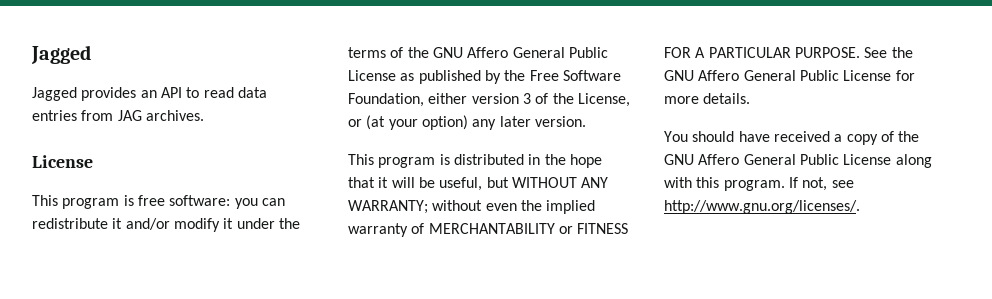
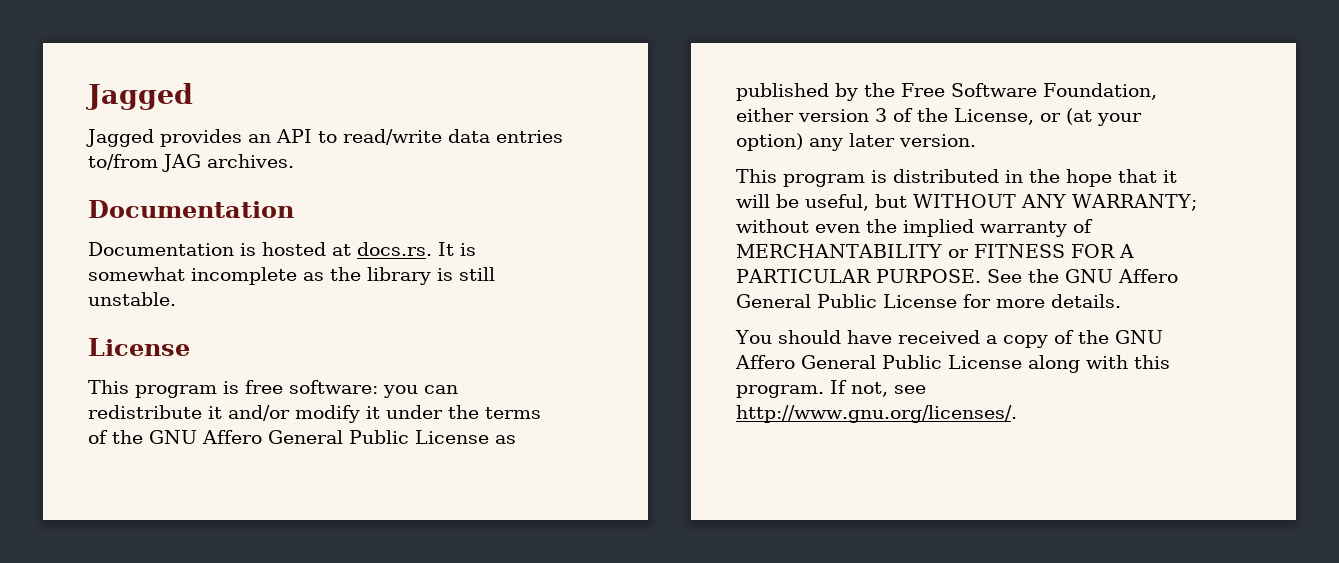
[203,87,234,98] read -> [343,129,442,145] read/write
[81,110,114,121] from -> [88,154,158,170] to/from
(204, 115) none -> [88,200,294,218] [88,242,476,256] [88,267,495,285] [88,292,176,306] // Documentation // Documentation is hosted at docs.rs. It is somewhat incomplete as the library is still unstable.

